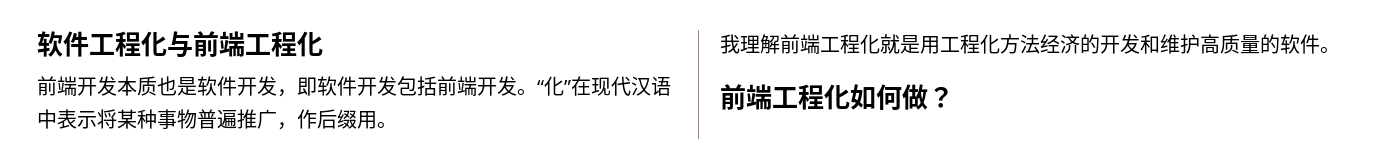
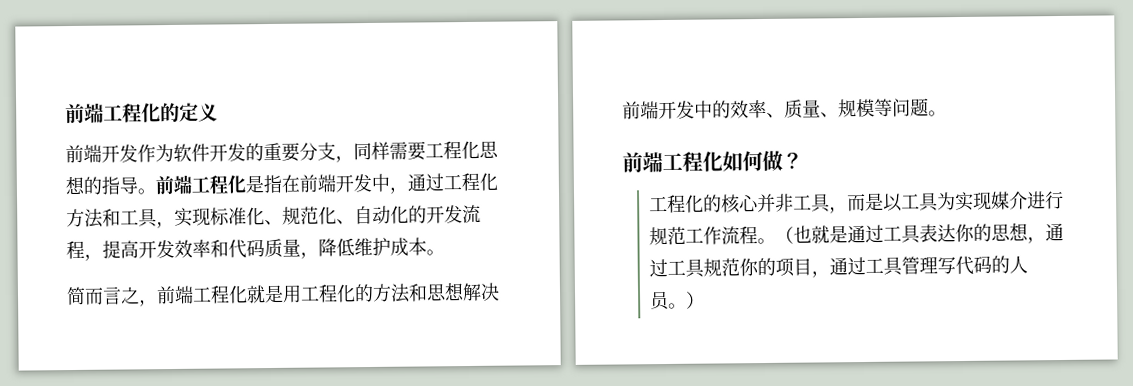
[37,31,323,58] [37,76,671,97] [37,109,397,130] [720,34,780,54] 软件工程化与前端工程化 // 前端开发本质也是软件开发，即软件开发包括前端开发。“化”在现代汉语中表示将某种事物普遍推广，作后缀用。 // 我理解 -> [65,102,218,124] [65,140,499,164] [65,172,498,196] [66,204,481,229] [66,237,445,261] [66,286,158,307] 前端工程化的定义 // 前端开发作为软件开发的重要分支，同样需要工程化思想的指导。前端工程化是指在前端开发中，通过工程化方法和工具，实现标准化、规范化、自动化的开发流程，提高开发效率和代码质量，降低维护成本。 // 简而言之，
[1000,34,1320,54] 方法经济的开发和维护高质量的软件 -> [354,282,500,303] [622,98,929,120] 的方法和思想解决前端开发中的效率、质量、规模等问题
(954, 97) none -> [649,190,1065,214] [649,222,1065,246] [649,255,1029,278] [649,290,706,311] // 工程化的核心并非工具，而是以工具为实现媒介进行规范工作流程。（也就是通过工具表达你的思想，通过工具规范你的项目，通过工具管理写代码的人员。）

